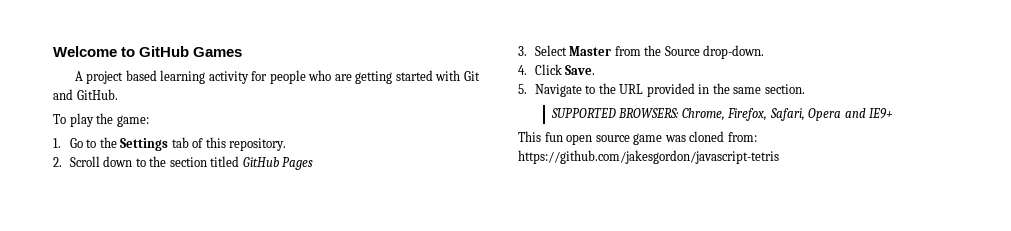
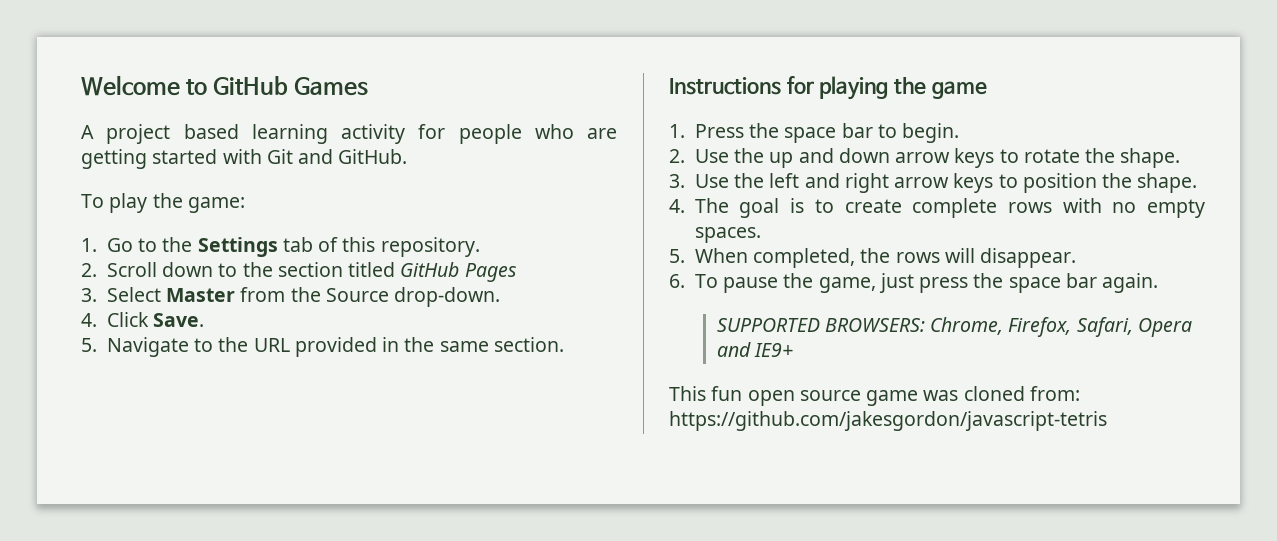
(805, 89) none -> [669,76,987,100] [669,123,960,143] [669,148,1181,168] [669,173,1198,193] [669,198,1205,218] [694,227,761,243] [669,248,1077,268] [669,273,1159,293] // Instructions for playing the game // 1. Press the space bar to begin. // 2. Use the up and down arrow keys to rotate the shape. // 3. Use the left and right arrow keys to position the shape. // 4. The goal is to create complete rows with no empty spaces. // 5. When completed, the rows will disappear. // 6. To pause the game, just press the space bar again.

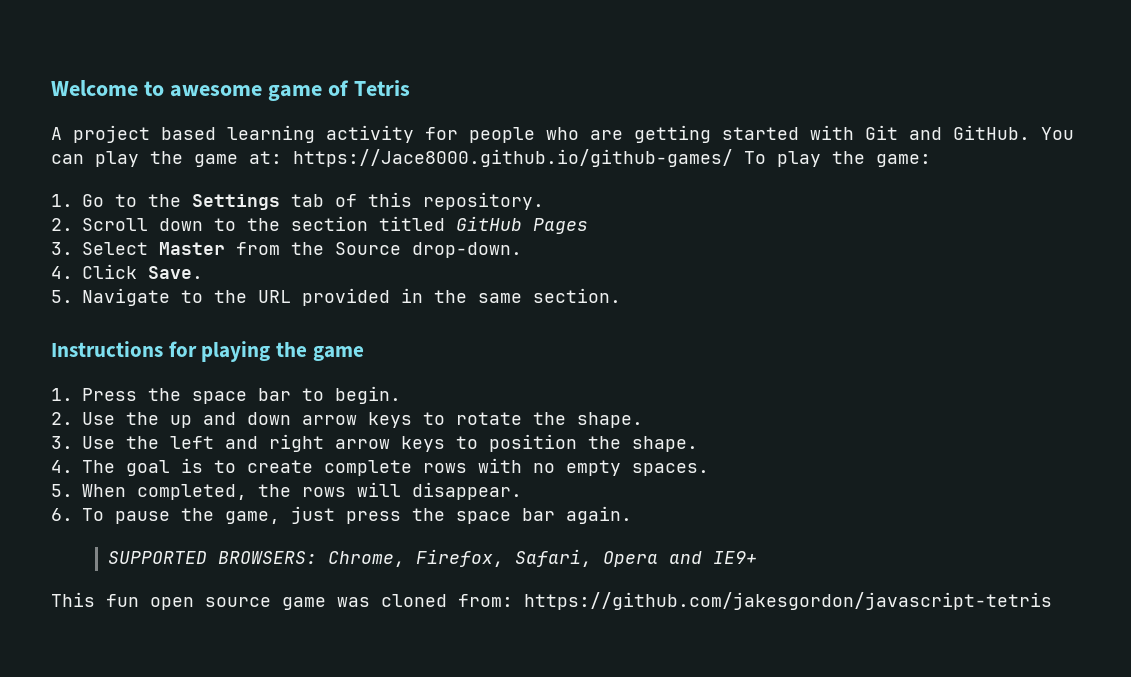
[213,76,369,96] GitHub Games -> [169,80,410,101] awesome game of Tetris
(408, 156) // -> [1041,127,1074,140] [51,149,733,167] You can play the game at: https://Jace8000.github.io/github-games/

